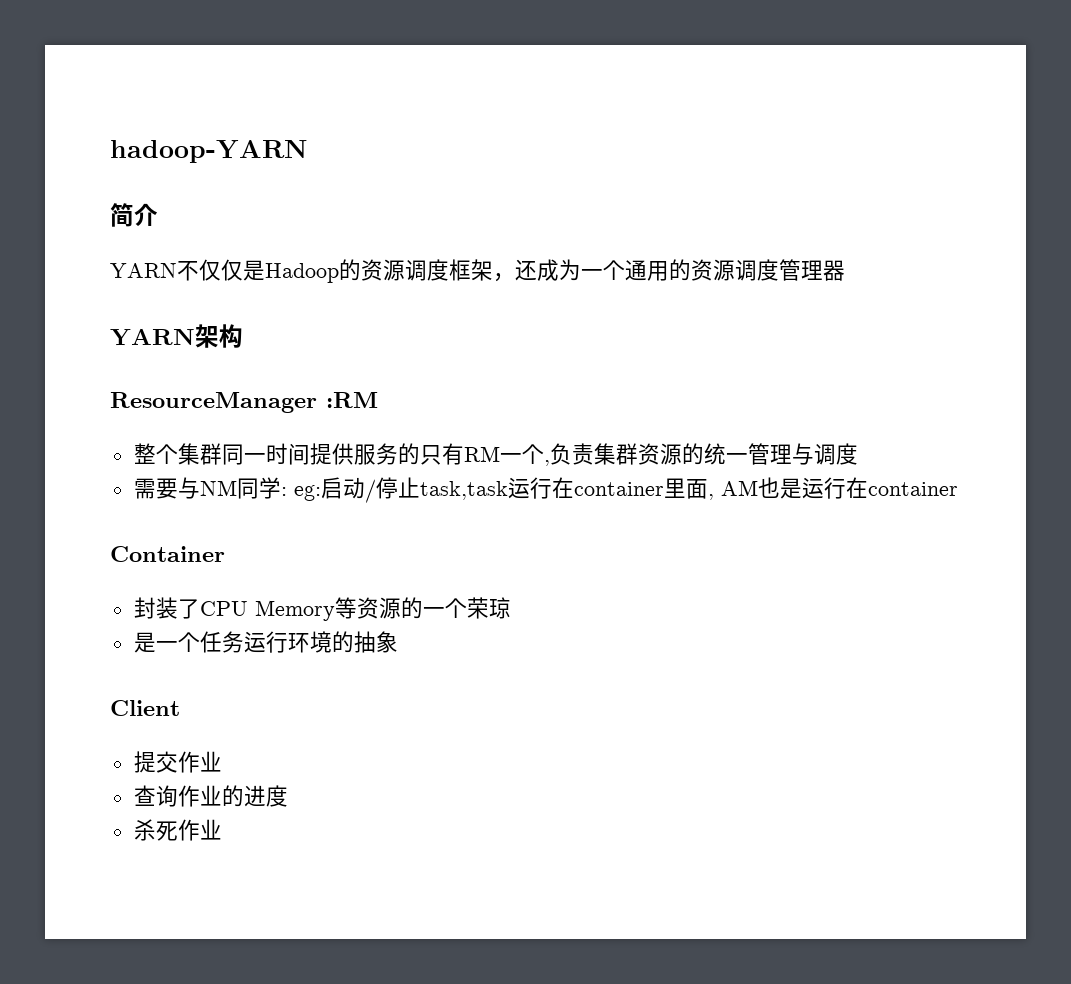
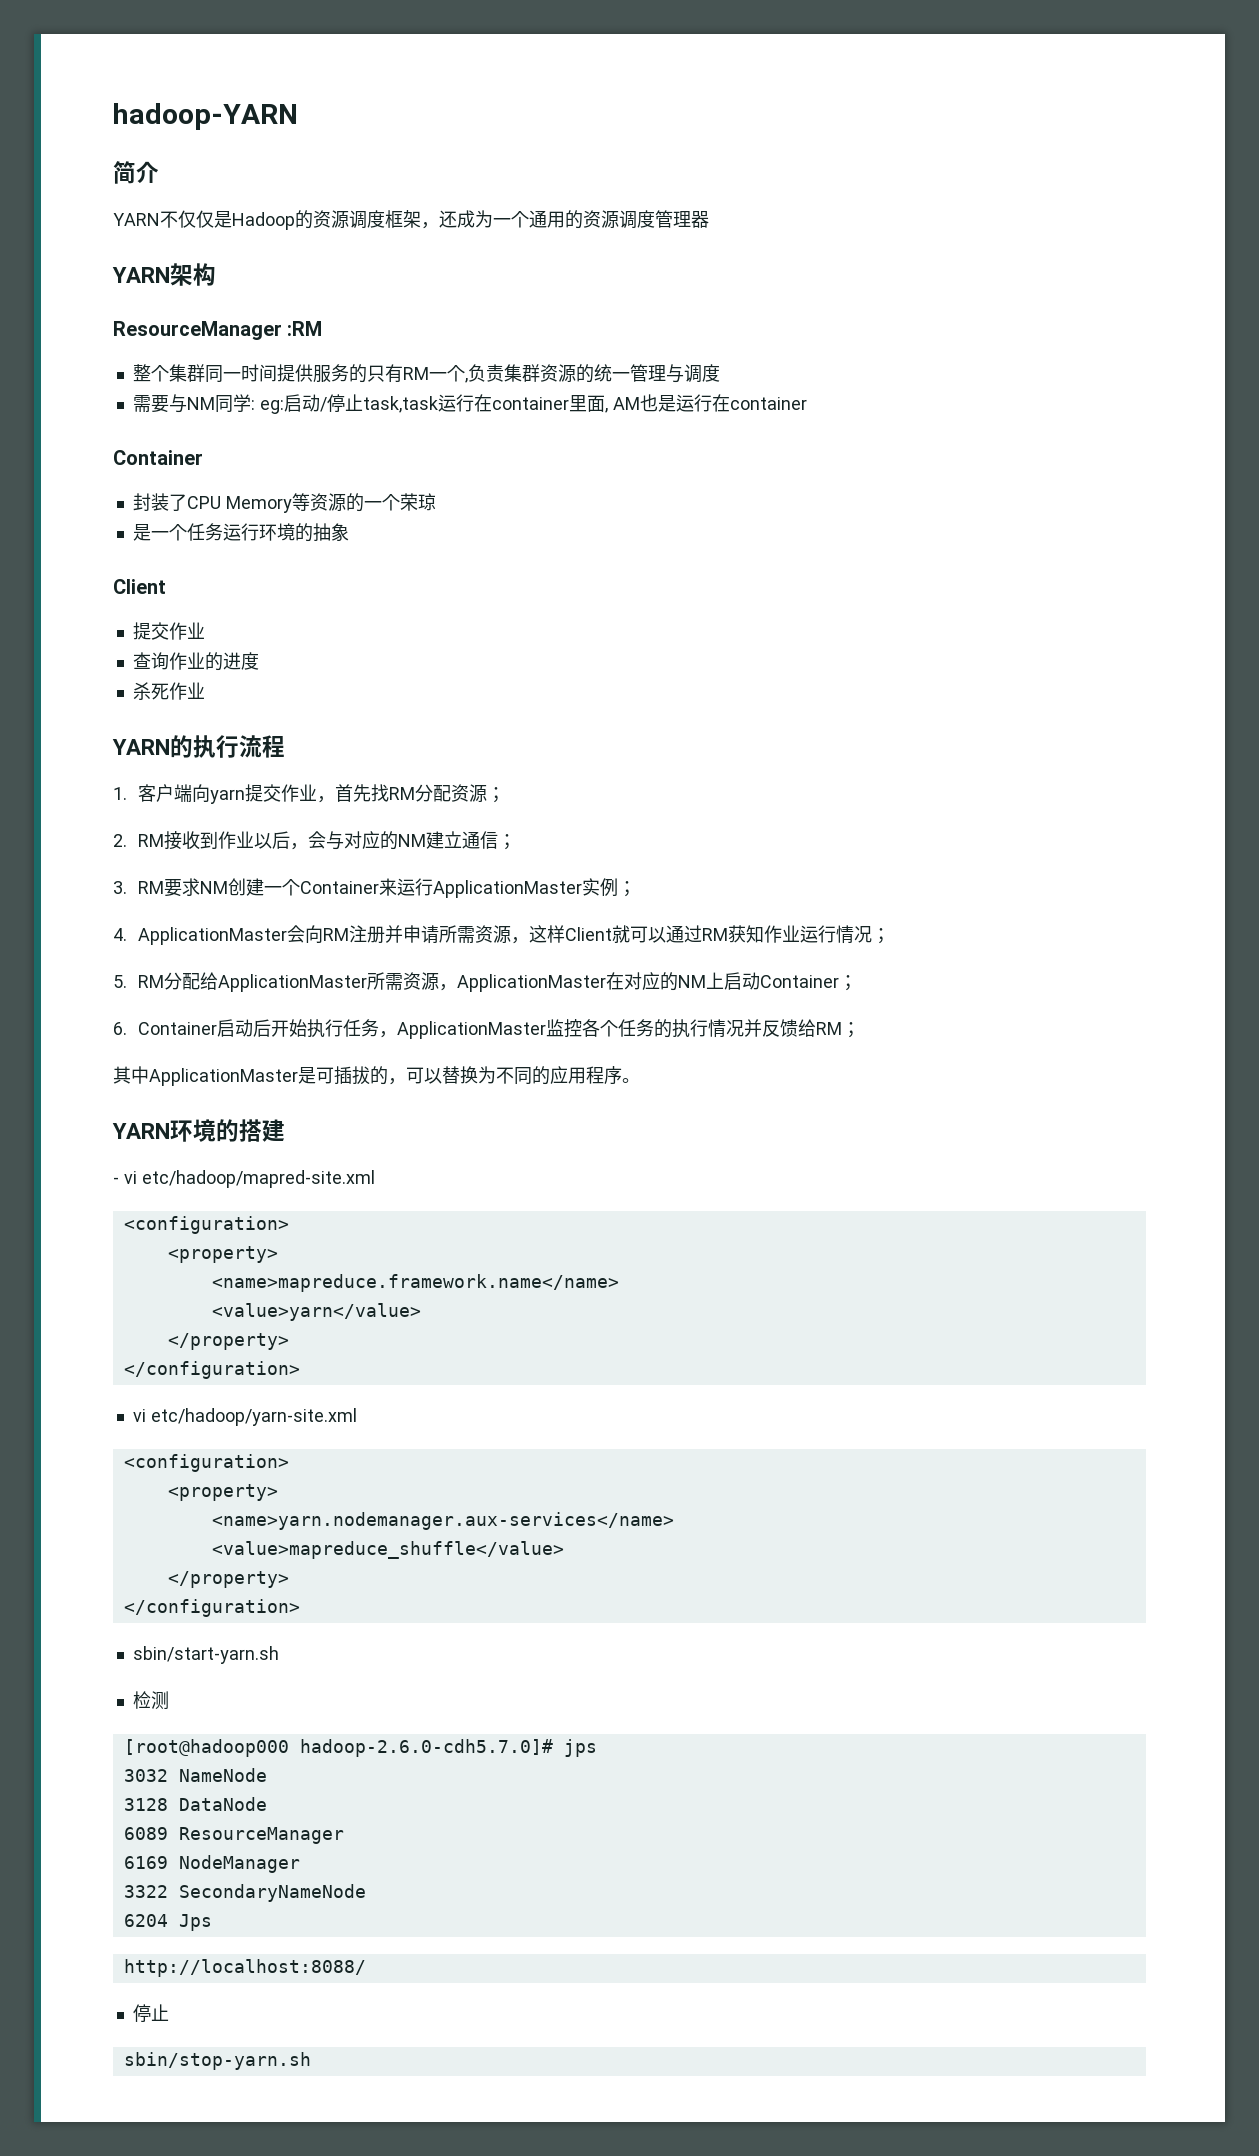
(222, 829) none -> [112,735,285,758] [113,784,506,804] [113,831,517,850] [113,878,637,898] [113,925,891,945] [113,972,858,992] [113,1019,861,1039] [113,1066,640,1086] [112,1119,285,1142] [113,1170,375,1188] [123,1216,289,1234] [167,1246,278,1263] [211,1274,619,1292] [211,1303,421,1321] [167,1333,289,1350] [123,1361,300,1379] [132,1408,357,1426] [123,1454,289,1472] [167,1484,278,1501] [211,1512,674,1530] [211,1541,564,1559] [167,1571,289,1588] [123,1599,300,1617] [132,1646,279,1664] [132,1691,169,1710] [123,1739,597,1757] [123,1768,267,1782] [123,1797,267,1811] [123,1827,344,1844] [123,1855,300,1873] [123,1884,366,1902] [123,1914,212,1931] [123,1959,366,1977] [132,2004,169,2022] [123,2052,311,2070] // YARN的执行流程 // 1.客户端向yarn提交作业，首先找RM分配资源； // 2. RM接收到作业以后，会与对应的NM建立通信； // 3. RM要求NM创建一个Container来运行ApplicationMaster实例； // 4. ApplicationMaster会向RM注册并申请所需资源，这样Client就可以通过RM获知作业运行情况； // 5. RM分配给ApplicationMaster所需资源，ApplicationMaster在对应的NM上启动Container； // 6. Container启动后开始执行任务，ApplicationMaster监控各个任务的执行情况并反馈给RM； // 其中ApplicationMaster是可插拔的，可以替换为不同的应用程序。 // YARN环境的搭建 // - vi etc/hadoop/mapred-site.xml // <configuration> // <property> // <name>mapreduce.framework.name</name> // <value>yarn</value> // </property> // </configuration> // vi etc/hadoop/yarn-site.xml // <configuration> // <property> // <name>yarn.nodemanager.aux-services</name> // <value>mapreduce_shuffle</value> // </property> // </configuration> // sbin/start-yarn.sh // 检测 // [root@hadoop000 hadoop-2.6.0-cdh5.7.0]# jps // 3032 NameNode // 3128 DataNode // 6089 ResourceManager // 6169 NodeManager // 3322 SecondaryNameNode // 6204 Jps // http://localhost:8088/ // 停止 // sbin/stop-yarn.sh

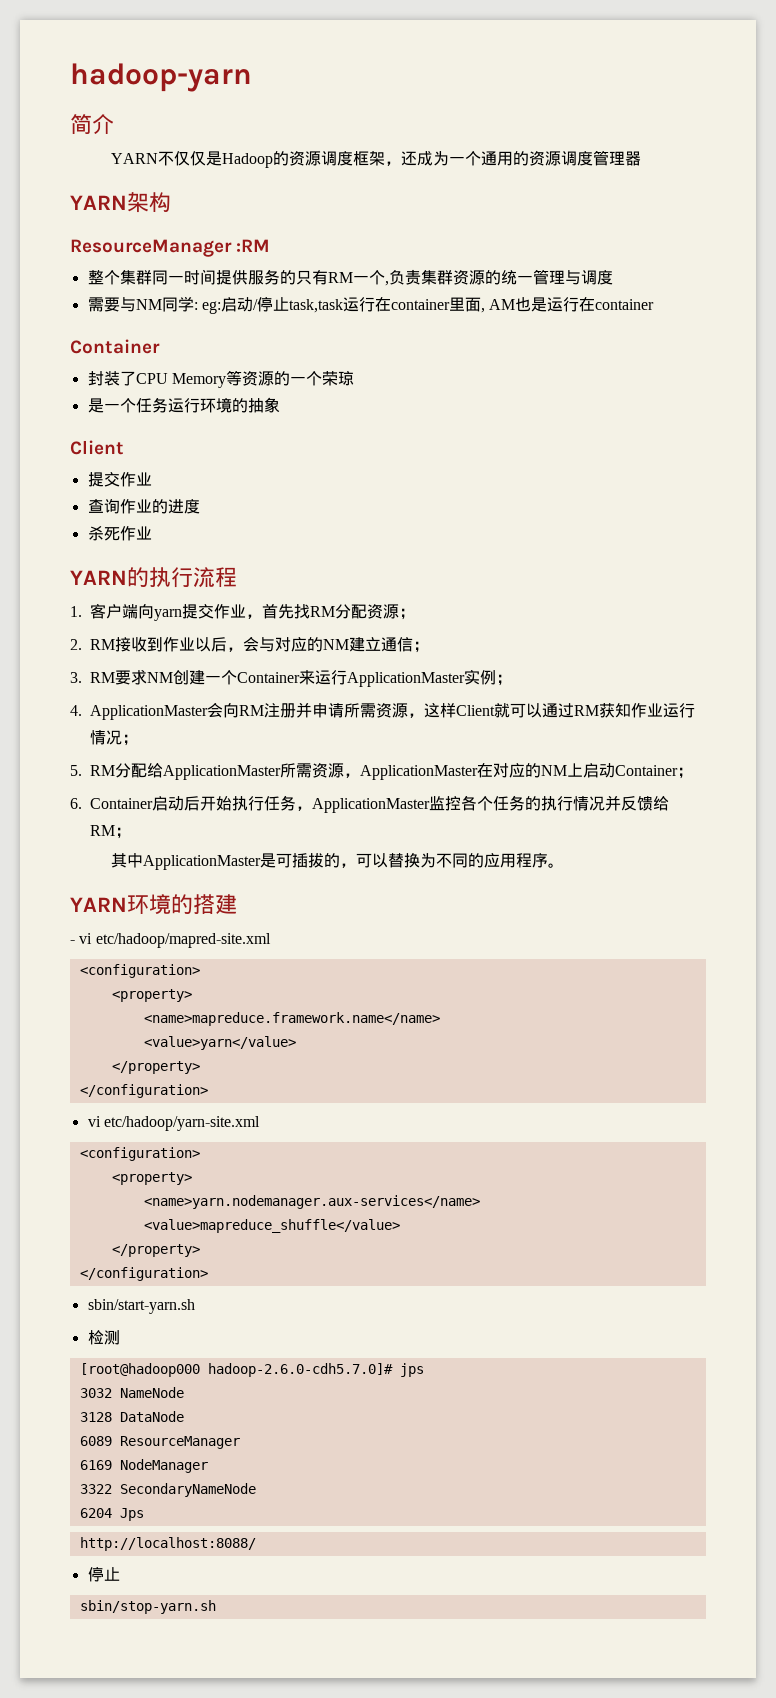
[113,103,298,130] hadoop-YARN -> [70,63,252,92] hadoop-yarn

